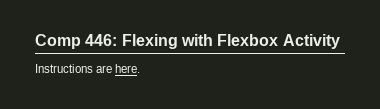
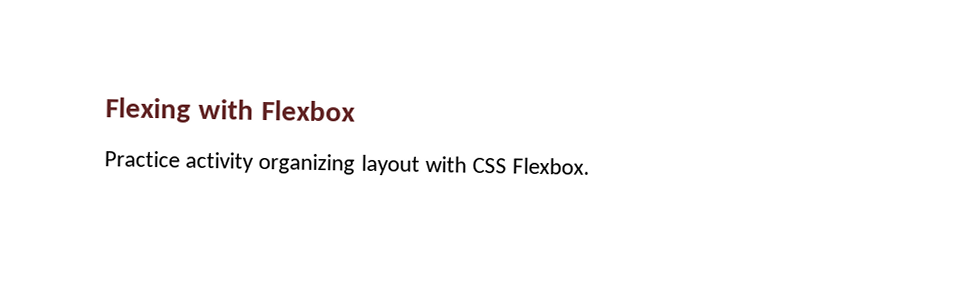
[35,34,118,49] Comp 446: -> (105, 110) none
[282,34,340,49] [35,64,141,73] Activity // Instructions are here. -> [104,150,591,176] // Practice activity organizing layout with CSS Flexbox.

